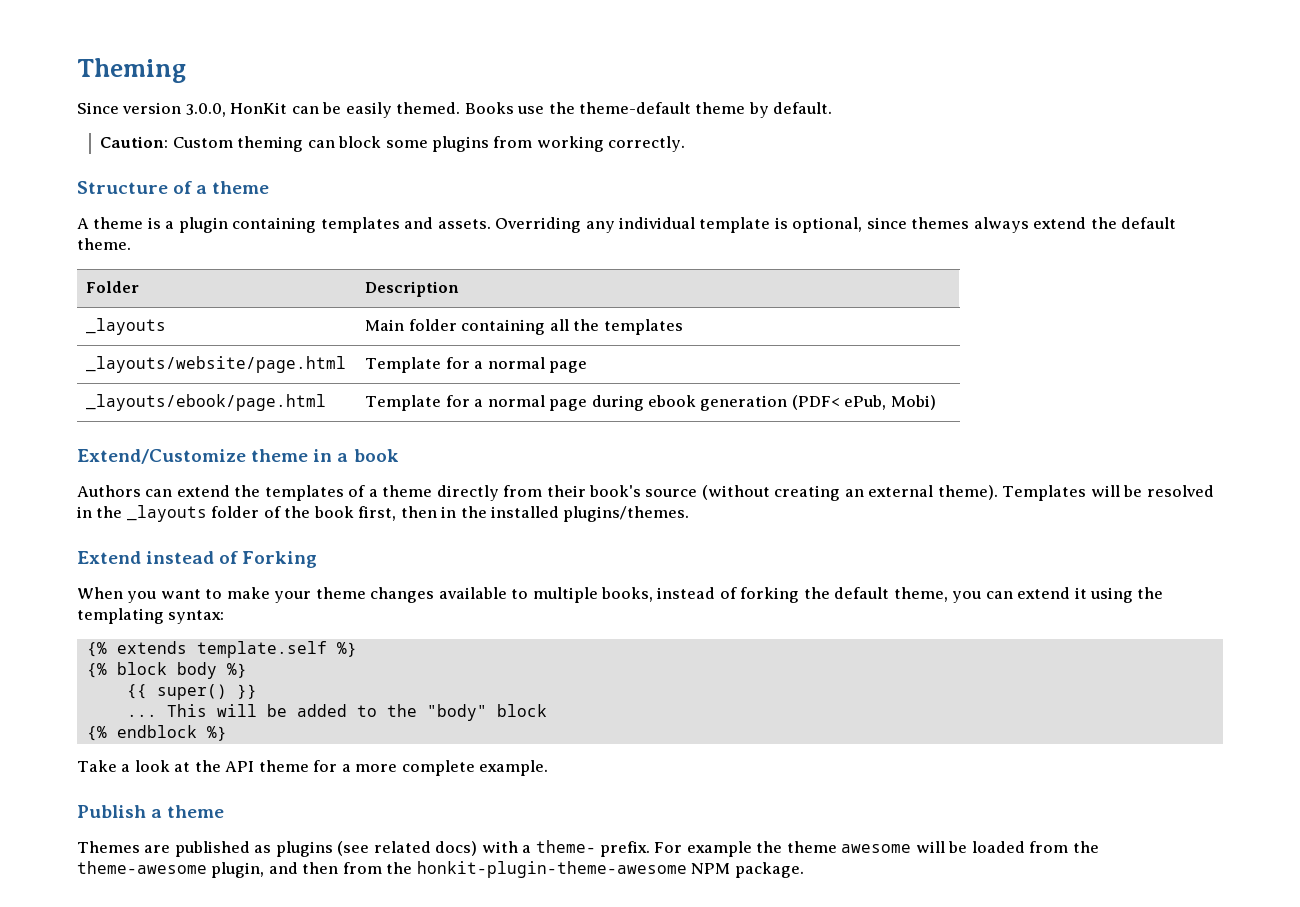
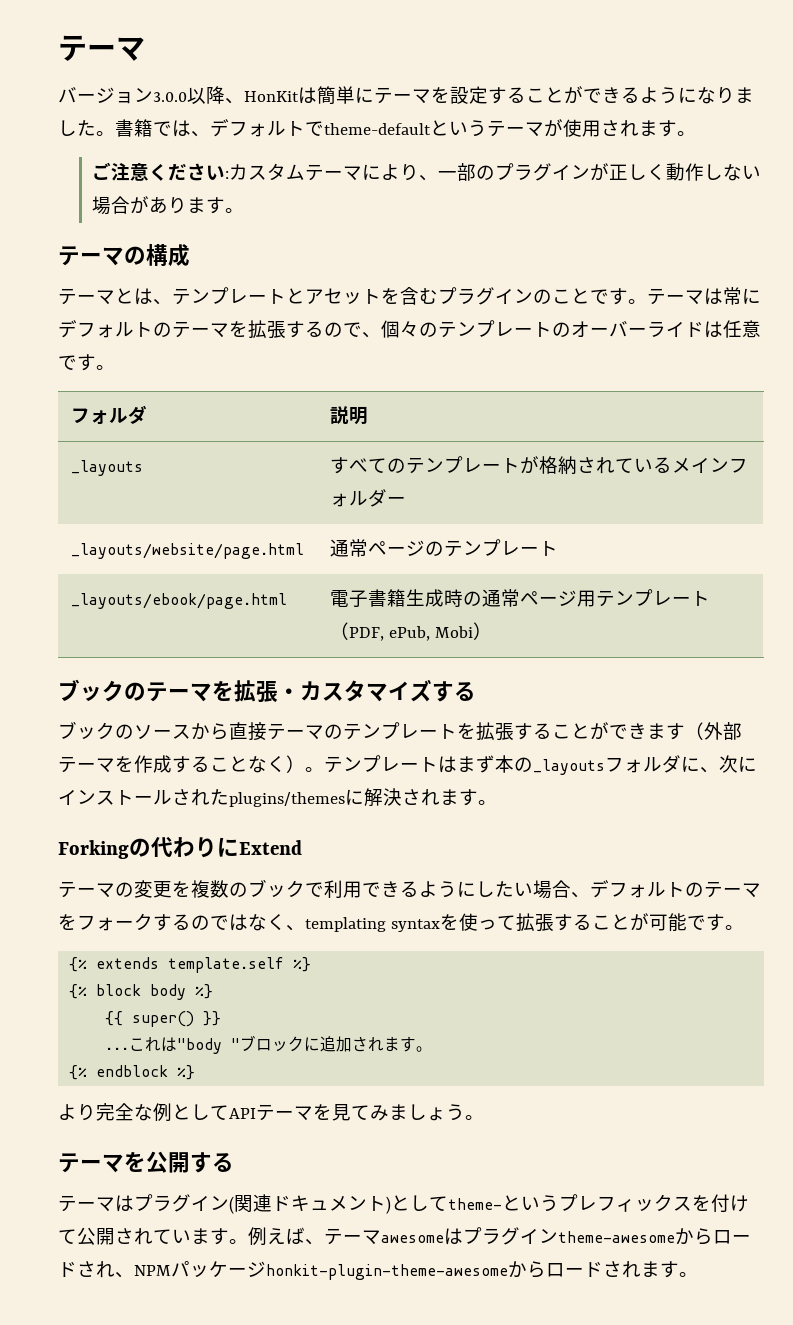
[77,58,186,83] [77,102,833,118] [100,136,686,152] [77,181,270,194] [77,217,1177,233] [77,238,131,250] [86,281,140,293] [365,281,460,297] [86,318,167,335] [365,319,683,335] [86,356,347,373] [365,357,588,373] [86,394,327,411] [365,395,936,411] [77,449,399,464] [77,485,1214,501] [77,505,690,522] [77,551,318,568] [77,587,1164,603] [77,608,225,624] Theming // Since version 3.0.0, HonKit can be easily themed. Books use the theme-default theme by default. // Caution: Custom theming can block some plugins from working correctly. // Structure of a theme // A theme is a plugin containing templates and assets. Overriding any individual template is optional, since themes always extend the default theme. // Folder | Description // _layouts | Main folder containing all the templates // _layouts/website/page.html | Template for a normal page // _layouts/ebook/page.html | Template for a normal page during ebook generation (PDF< ePub, Mobi) // Extend/Customize theme in a book // Authors can extend the templates of a theme directly from their book's source (without creating an external theme). Templates will be resolved in the _layouts folder of the book first, then in the installed plugins/themes. // Extend instead of Forking // When you want to make your theme changes available to multiple books, instead of forking the default theme, you can extend it using the templating syntax: -> [58,35,145,61] [58,86,754,105] [58,119,696,137] [91,162,761,181] [91,196,244,215] [58,244,190,267] [58,287,761,305] [58,320,761,339] [58,354,115,371] [70,405,147,424] [329,406,368,425] [70,460,143,476] [329,456,748,475] [329,489,406,507] [70,543,304,559] [329,539,558,557] [70,593,287,609] [329,589,710,608] [329,622,492,641] [58,679,476,703] [58,721,742,741] [58,755,757,775] [58,788,497,807] [58,837,302,859] [58,879,761,899] [58,913,744,932] テーマ // バージョン3.0.0以降、HonKitは簡単にテーマを設定することができるようになりました。書籍では、デフォルトでtheme-defaultというテーマが使用されます。 // ご注意ください:カスタムテーマにより、一部のプラグインが正しく動作しない場合があります。 // テーマの構成 // テーマとは、テンプレートとアセットを含むプラグインのことです。テーマは常にデフォルトのテーマを拡張するので、個々のテンプレートのオーバーライドは任意です。 // フォルダ | 説明 // _layouts | すべてのテンプレートが格納されているメインフォルダー // _layouts/website/page.html | 通常ページのテンプレート // _layouts/ebook/page.html | 電子書籍生成時の通常ページ用テンプレート（PDF, ePub, Mobi） // ブックのテーマを拡張・カスタマイズする // ブックのソースから直接テーマのテンプレートを拡張することができます（外部テーマを作成することなく）。テンプレートはまず本の_layoutsフォルダに、次にインストールされたplugins/themesに解決されます。 // Forkingの代わりにExtend // テーマの変更を複数のブックで利用できるようにしたい場合、デフォルトのテーマをフォークするのではなく、templating syntaxを使って拡張することが可能です。
[166,704,547,721] [86,725,227,741] [77,760,548,776] [77,805,225,818] [77,840,1099,857] [77,861,804,878] This will be added to the "body" block // {% endblock %} // Take a look at the API theme for a more complete example. // Publish a theme // Themes are published as plugins (see related docs) with a theme- prefix. For example the theme awesome will be loaded from the theme-awesome plugin, and then from the honkit-plugin-theme-awesome NPM package. -> [129,1035,433,1054] [69,1065,196,1080] [58,1103,484,1122] [58,1151,234,1173] [58,1194,749,1214] [58,1227,751,1246] [58,1261,698,1280] これは"body "ブロックに追加されます。 // {% endblock %} // より完全な例としてAPIテーマを見てみましょう。 // テーマを公開する // テーマはプラグイン(関連ドキュメント)としてtheme-というプレフィックスを付けて公開されています。例えば、テーマawesomeはプラグインtheme-awesomeからロードされ、NPMパッケージhonkit-plugin-theme-awesomeからロードされます。

